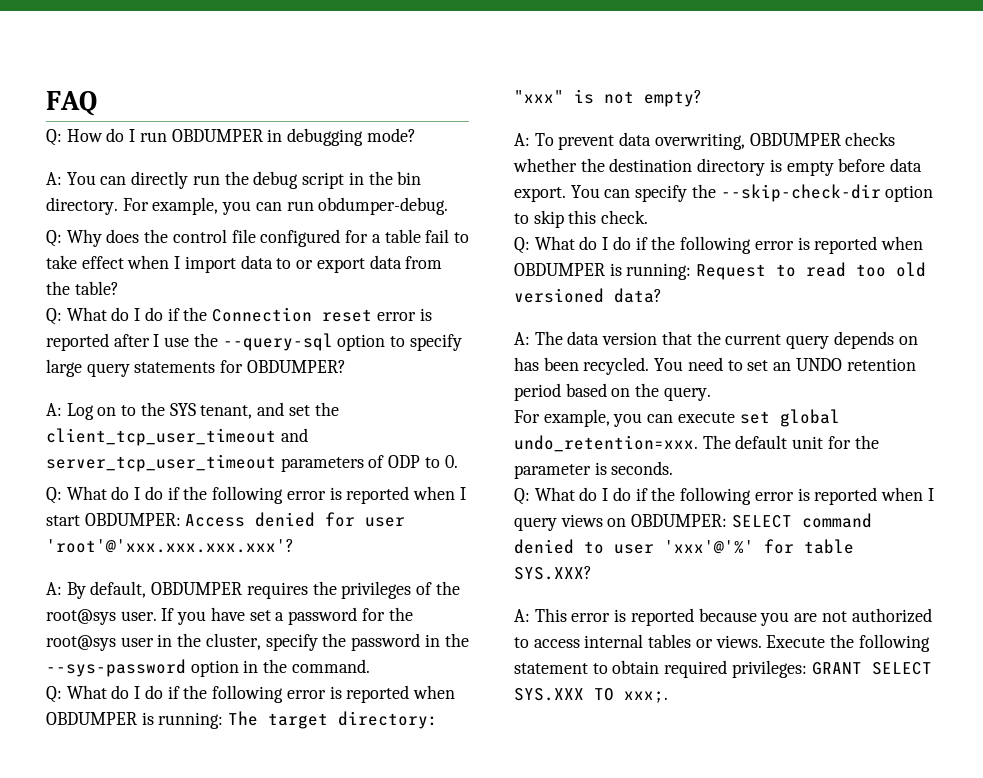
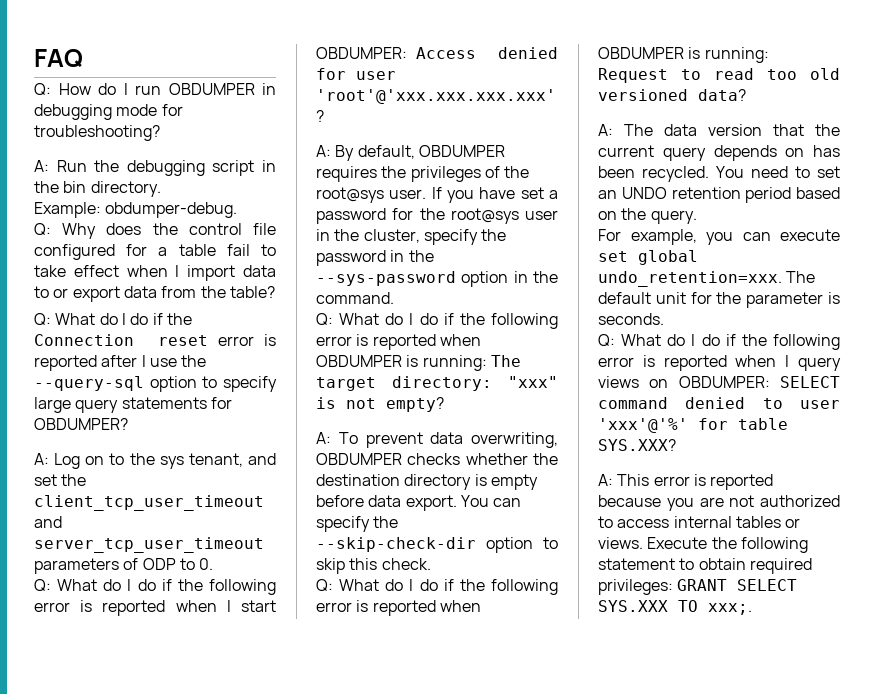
[366,128,416,142] [46,171,299,189] mode? // A: You can directly run the debug -> [116,104,183,116] [34,125,160,141] [34,160,205,176] mode for troubleshooting? // A: Run the debugging
[122,197,314,215] For example, you can run -> [34,202,101,218] // Example:
[169,403,196,416] SYS -> [159,456,184,469] sys

